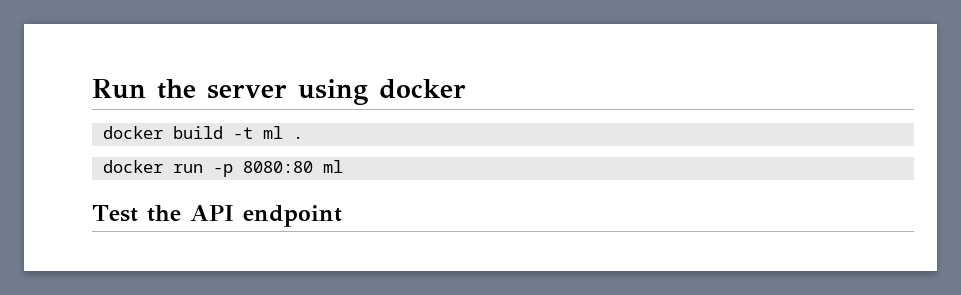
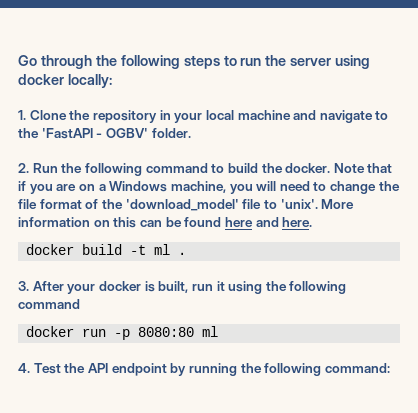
[92,79,466,105] Run the server using docker -> [18,55,371,69] [18,74,112,88] [18,110,389,123] [18,128,191,139] [18,163,393,176] [18,181,400,194] [18,199,355,211] [18,217,313,228] Go through the following steps to run the server using docker locally: // 1. Clone the repository in your local machine and navigate to the 'FastAPI - OGBV' folder. // 2. Run the following command to build the docker. Note that if you are on a Windows machine, you will need to change the file format of the 'download_model' file to 'unix'. More information on this can be found here and here.
(303, 137) none -> [18,281,347,294] [18,299,80,309] // 3. After your docker is built, run it using the following command
(343, 166) none -> [18,363,30,373] 4.
(342, 216) none -> [170,363,390,376] by running the following command:

